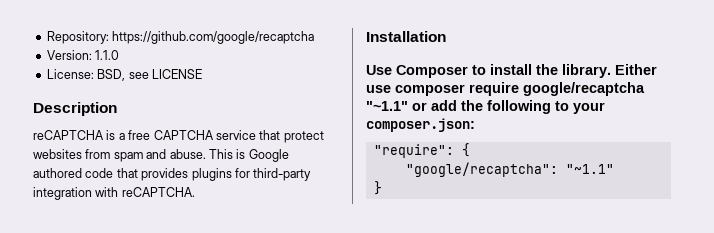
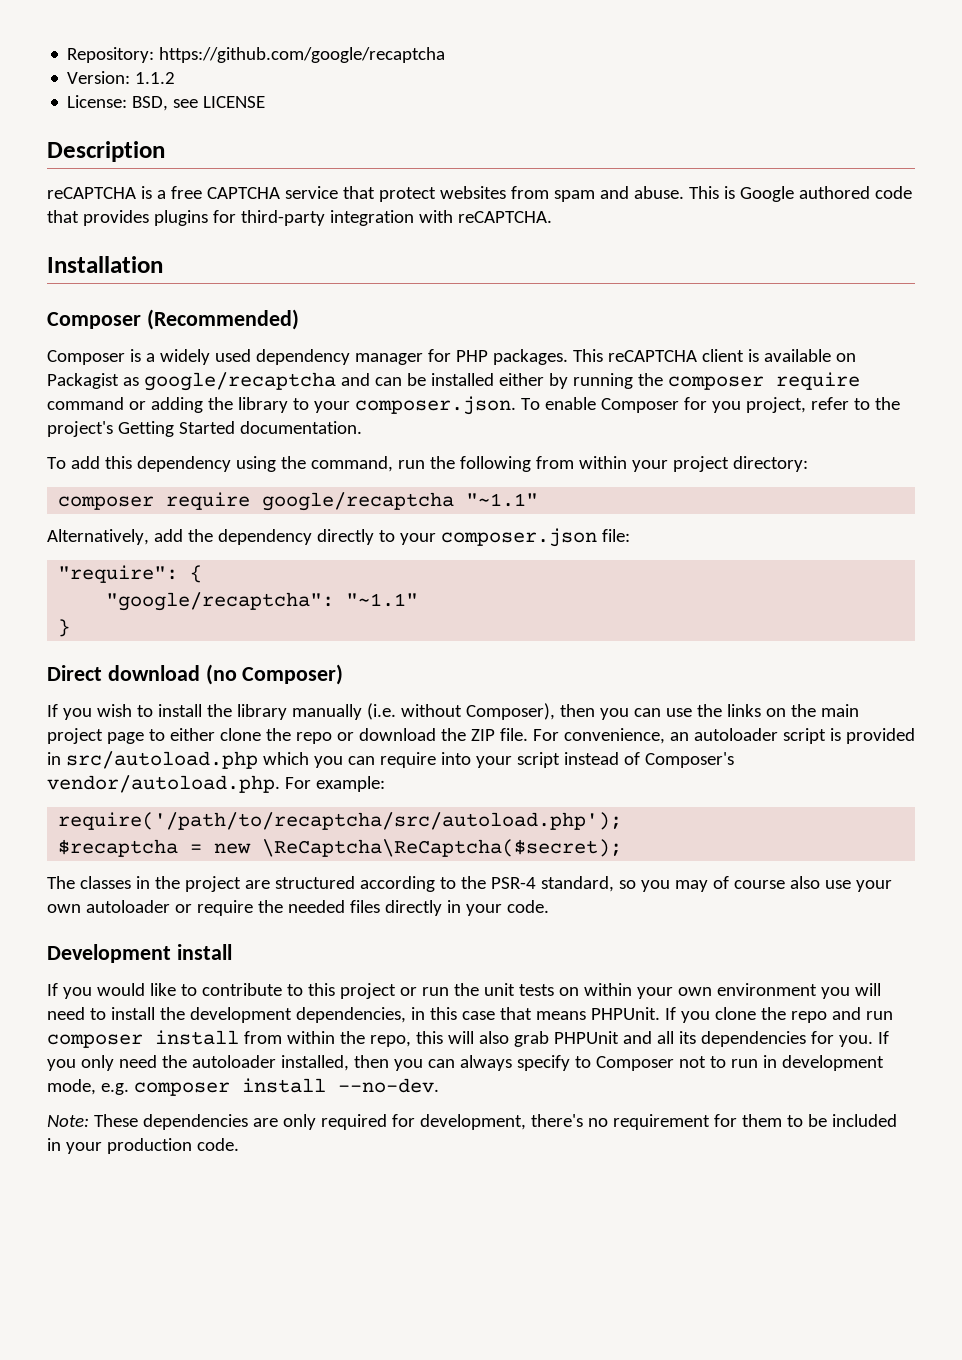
[95,50,120,60] 1.1.0 -> [135,72,176,84] 1.1.2
[366,64,657,78] [366,85,391,93] Use Composer to install the library. Either use -> [47,309,299,330] [47,349,856,365] [47,372,860,391] [47,396,900,415] [47,421,362,437] [47,456,808,472] Composer (Recommended) // Composer is a widely used dependency manager for PHP packages. This reCAPTCHA client is available on Packagist as google/recaptcha and can be installed either by running the composer require command or adding the library to your composer.json. To enable Composer for you project, refer to the project's Getting Started documentation. // To add this dependency using the command, run the following from within your project directory: //
[412,102,427,111] or -> [47,529,149,545] // Alternatively,
[487,100,605,114] [366,118,475,132] following to your composer.json: -> [217,528,630,547] dependency directly to your composer.json file:
(382, 188) none -> [47,664,344,685] [47,703,859,720] [47,728,915,744] [47,751,734,769] [47,775,385,793] [58,812,623,830] [58,839,623,857] [47,876,892,892] [47,900,549,916] [47,944,232,963] [47,983,881,999] [47,1007,893,1023] [47,1030,889,1048] [47,1055,884,1071] [47,1078,439,1096] [47,1114,897,1130] [47,1138,239,1154] // Direct download (no Composer) // If you wish to install the library manually (i.e. without Composer), then you can use the links on the main project page to either clone the repo or download the ZIP file. For convenience, an autoloader script is provided in src/autoload.php which you can require into your script instead of Composer's vendor/autoload.php. For example: // require('/path/to/recaptcha/src/autoload.php'); // $recaptcha = new \ReCaptcha\ReCaptcha($secret); // The classes in the project are structured according to the PSR-4 standard, so you may of course also use your own autoloader or require the needed files directly in your code. // Development install // If you would like to contribute to this project or run the unit tests on within your own environment you will need to install the development dependencies, in this case that means PHPUnit. If you clone the repo and run composer install from within the repo, this will also grab PHPUnit and all its dependencies for you. If you only need the autoloader installed, then you can always specify to Composer not to run in development mode, e.g. composer install --no-dev. // Note: These dependencies are only required for development, there's no requirement for them to be included in your production code.

